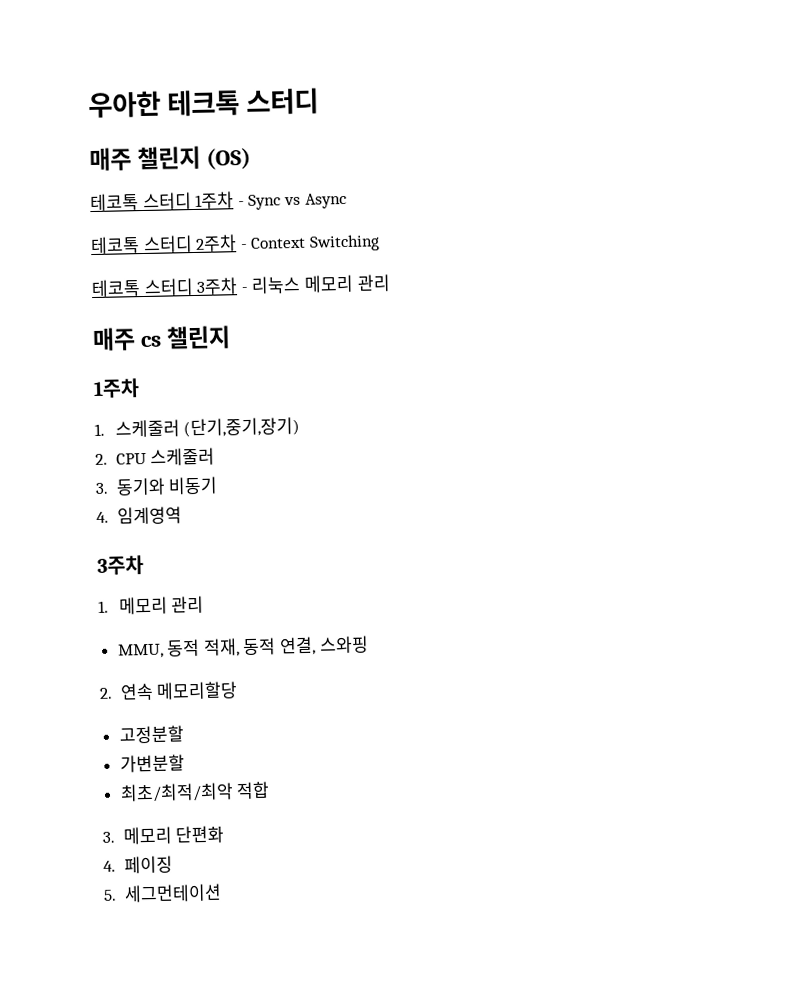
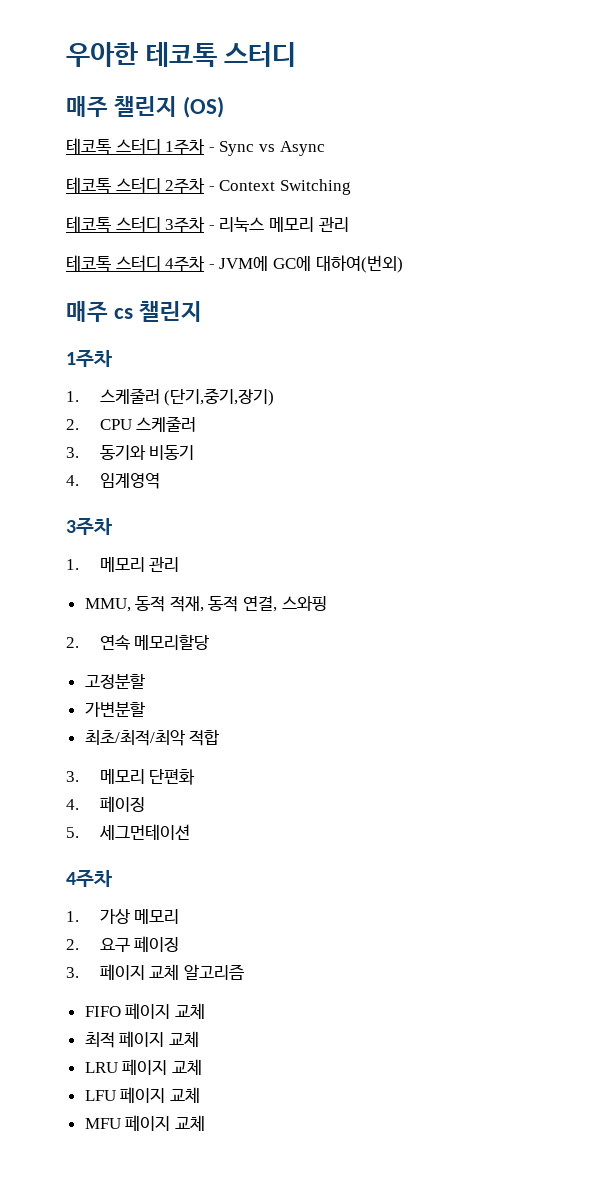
[166,89,241,117] 테크톡 -> [145,42,218,67] 테코톡
(391, 283) none -> [66,255,403,273] // 테코톡 스터디 4주차 - JVM에 GC에 대하여(번외)
(222, 893) none -> [66,869,112,887] [66,909,180,924] [66,936,180,952] [66,964,245,980] [84,1003,205,1019] [84,1031,199,1048] [84,1059,202,1075] [84,1087,200,1103] [84,1115,205,1131] // 4주차 // 1. 가상 메모리 // 2. 요구 페이징 // 3. 페이지 교체 알고리즘 // FIFO 페이지 교체 // 최적 페이지 교체 // LRU 페이지 교체 // LFU 페이지 교체 // MFU 페이지 교체

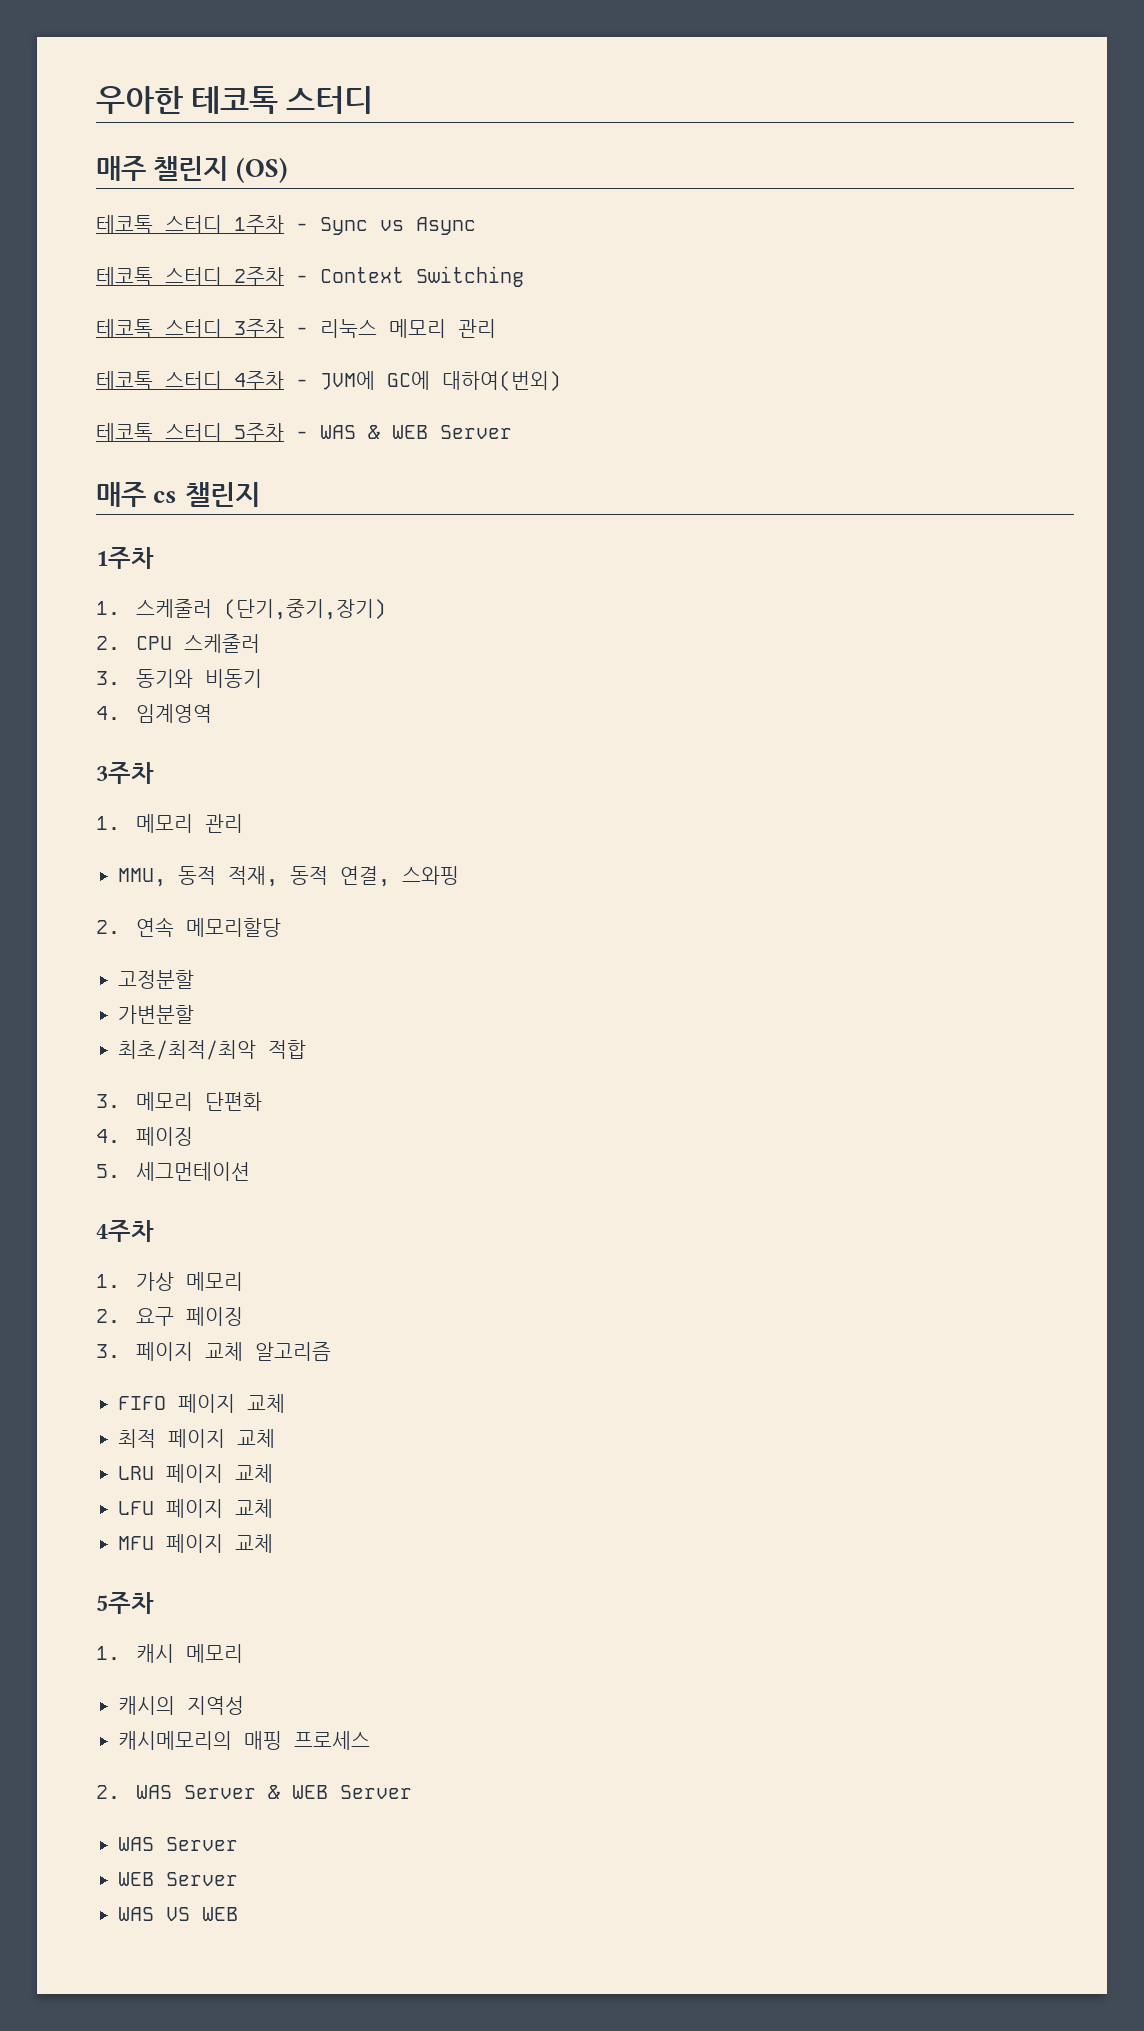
(403, 264) none -> [96,423,512,442] // 테코톡 스터디 5주차 - WAS & WEB Server
(205, 1123) none -> [96,1592,154,1614] [96,1644,243,1663] [118,1696,244,1715] [118,1731,370,1750] [96,1785,412,1799] [118,1837,238,1851] [118,1872,238,1886] [118,1907,238,1921] // 5주차 // 1. 캐시 메모리 // 캐시의 지역성 // 캐시메모리의 매핑 프로세스 // 2. WAS Server & WEB Server // WAS Server // WEB Server // WAS VS WEB

